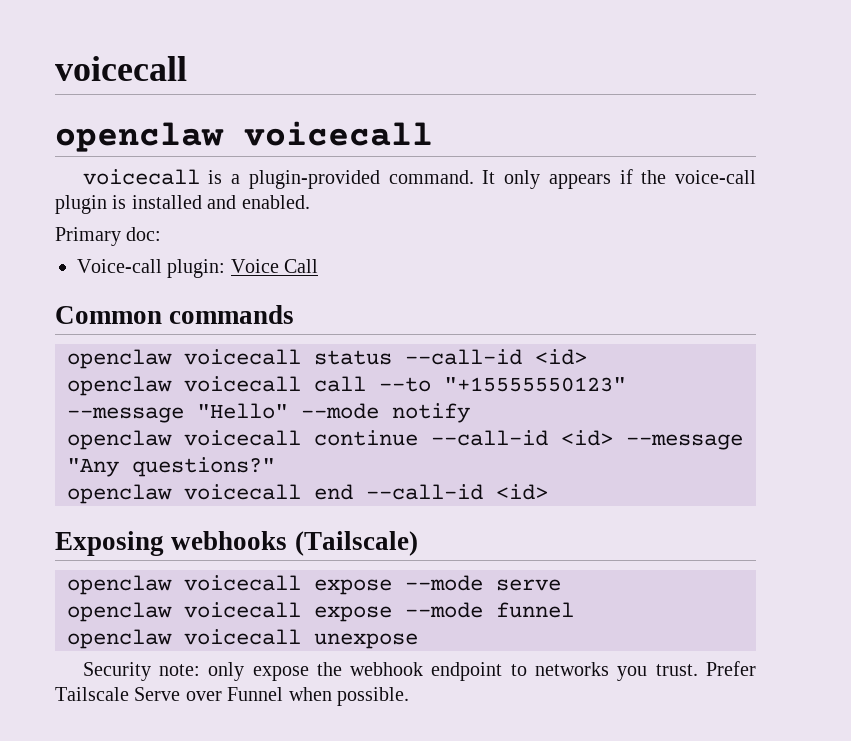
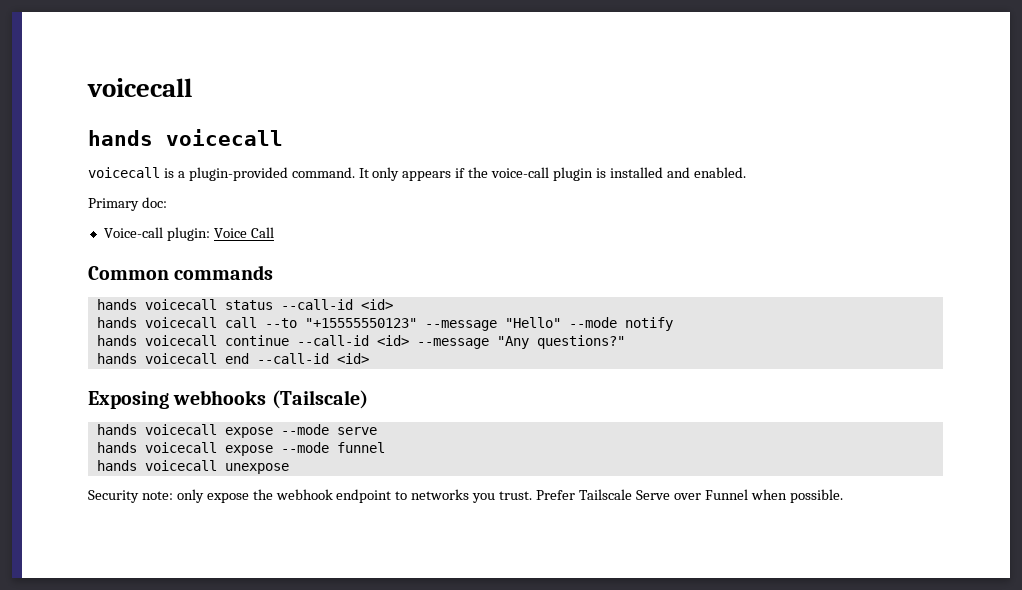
[55,56,187,81] [55,122,224,152] voicecall // openclaw -> [87,78,192,97] [88,130,153,146] voicecall // hands
[67,349,172,369] openclaw -> [96,299,137,310] hands
[67,376,172,396] openclaw -> [96,317,137,328] hands
[67,430,172,450] openclaw -> [96,335,137,346] hands
[67,484,172,504] openclaw -> [96,353,137,364] hands
[67,575,172,595] openclaw -> [96,424,137,435] hands
[67,602,172,622] openclaw -> [96,442,137,453] hands
[67,629,172,649] openclaw -> [96,460,137,471] hands

